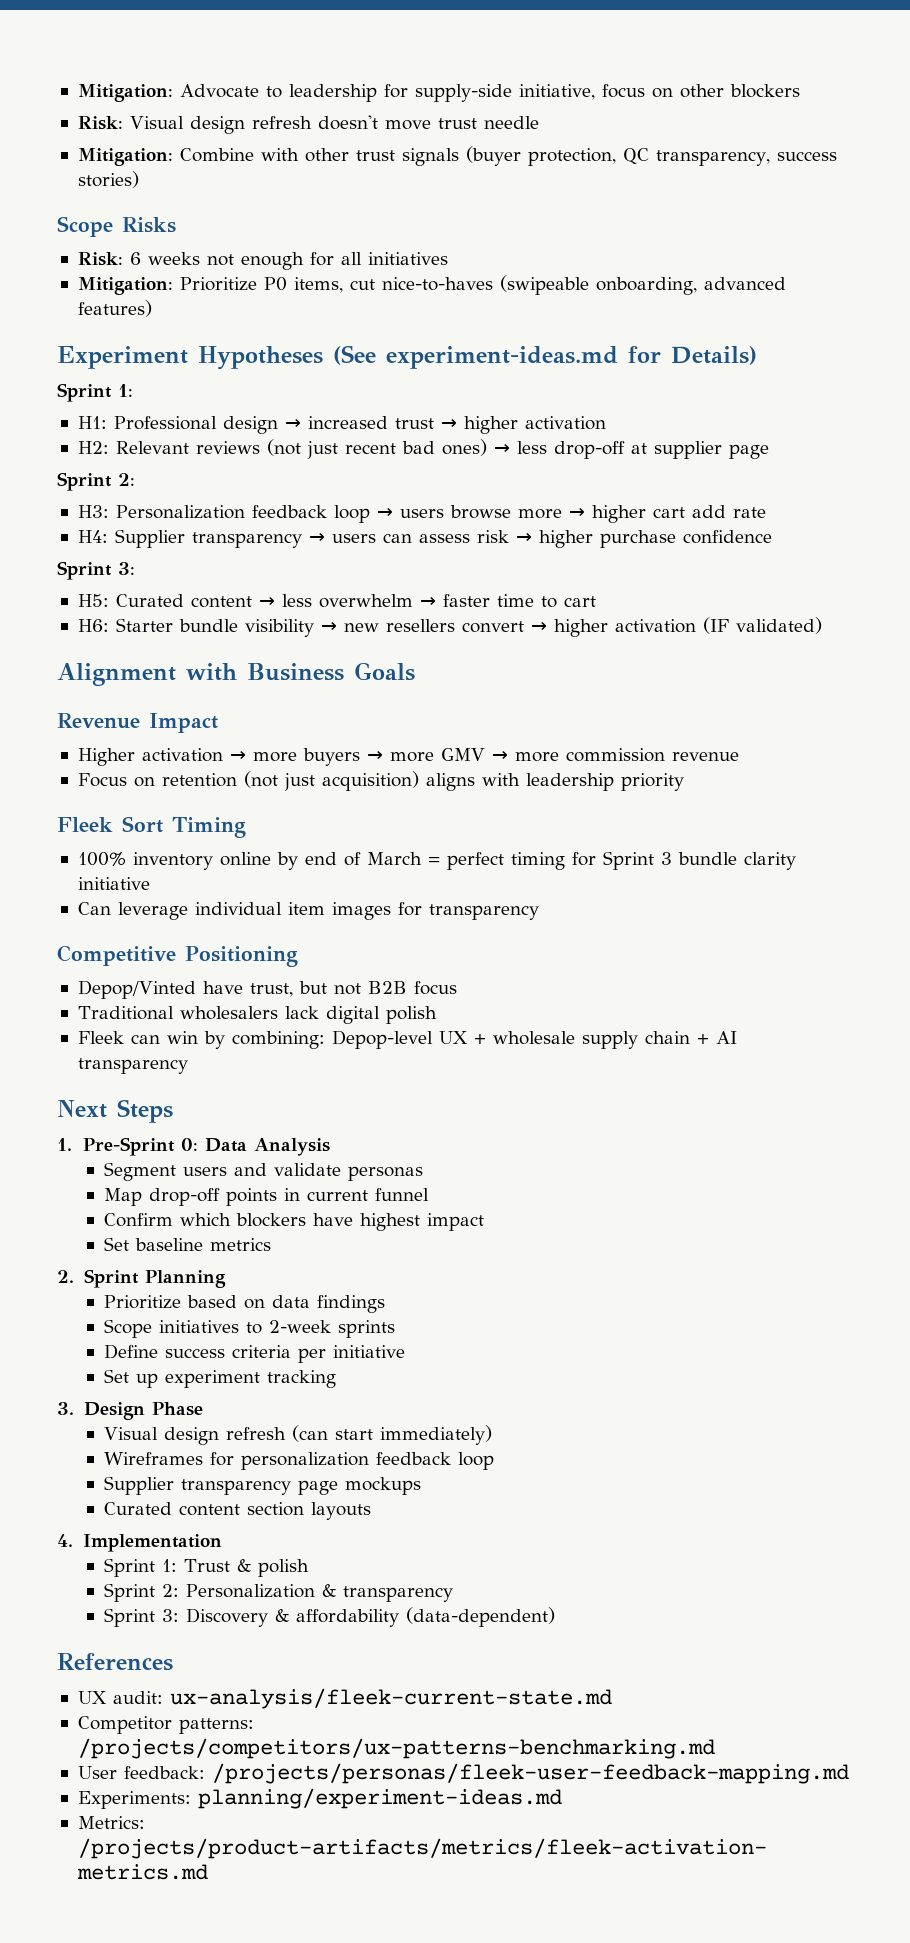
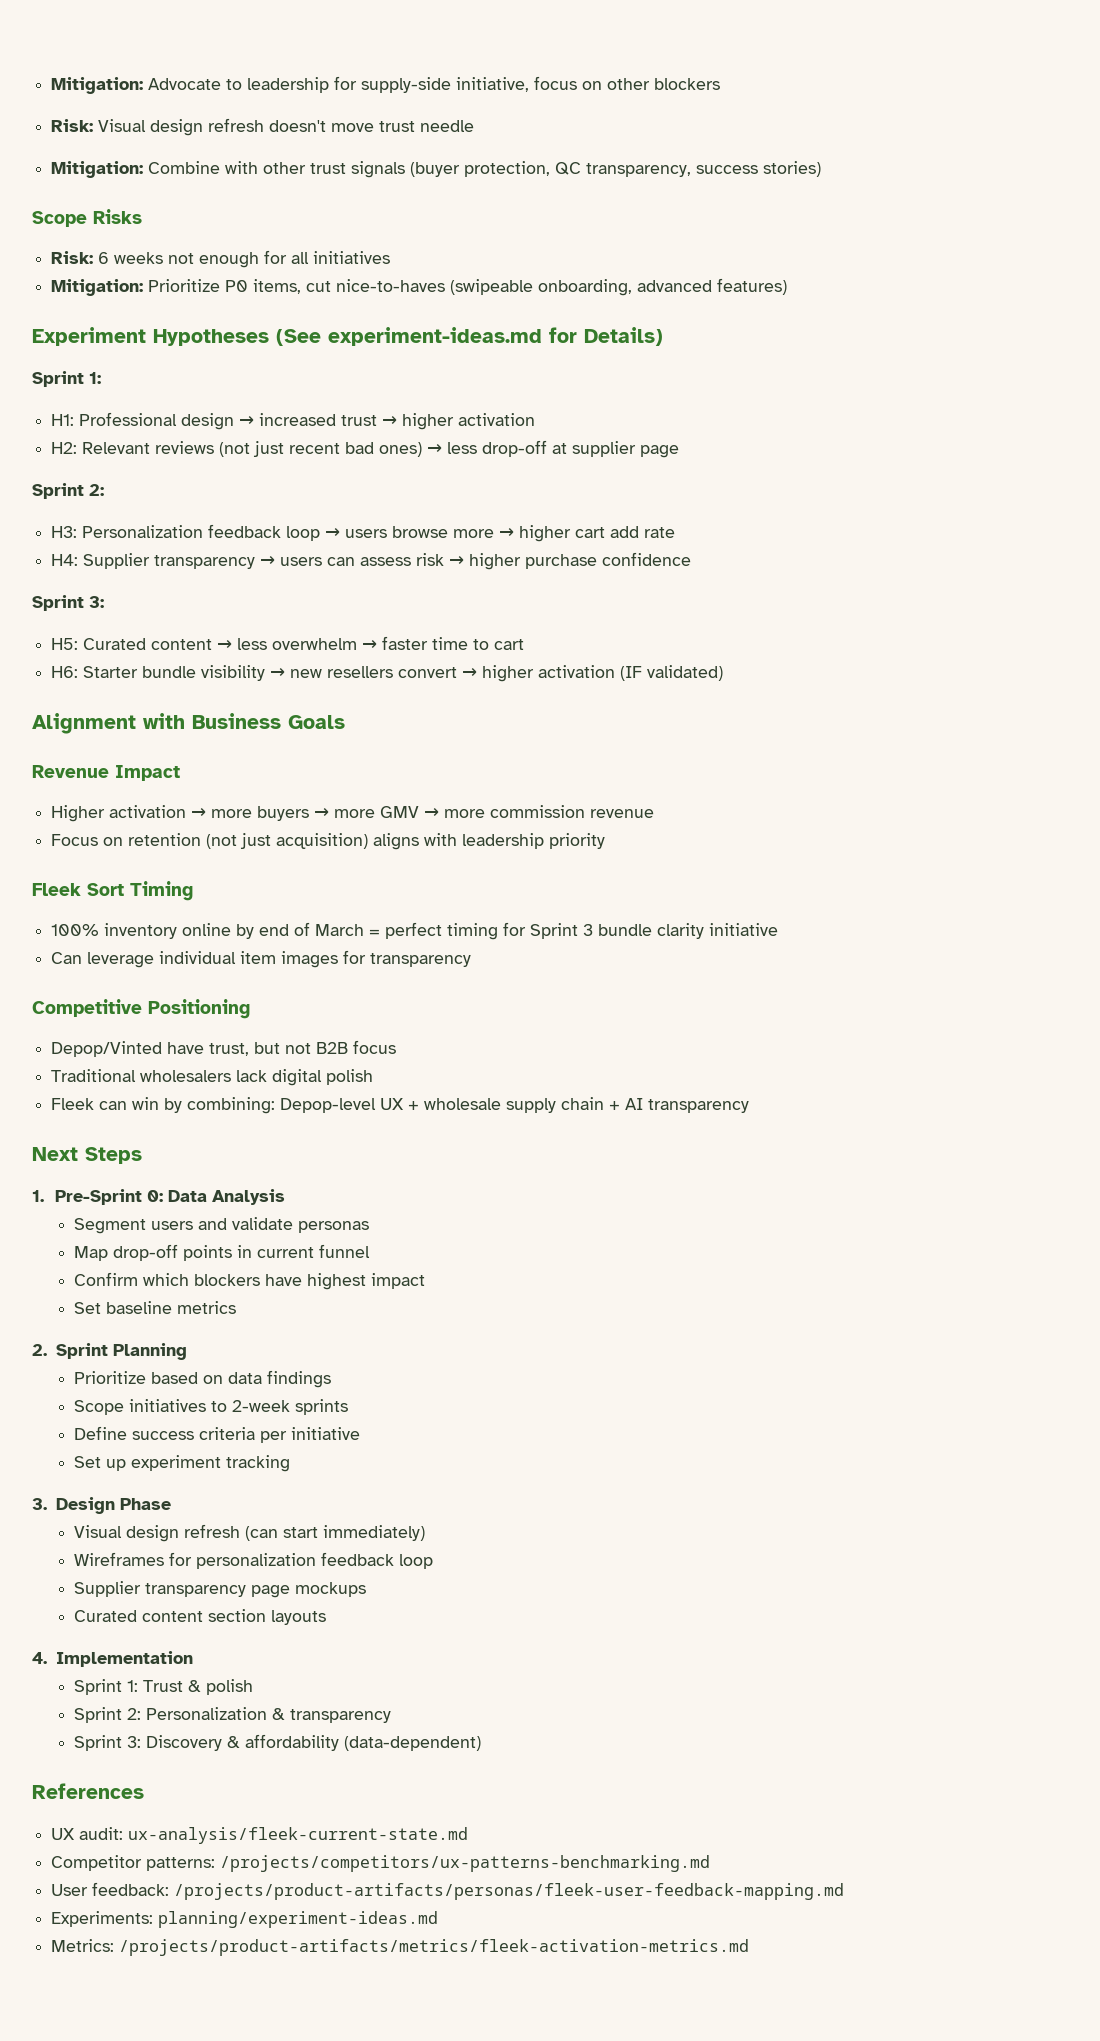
[211,1763,849,1784] /projects/personas/fleek-user-feedback-mapping.md -> [174,1883,845,1900] /projects/product-artifacts/personas/fleek-user-feedback-mapping.md

